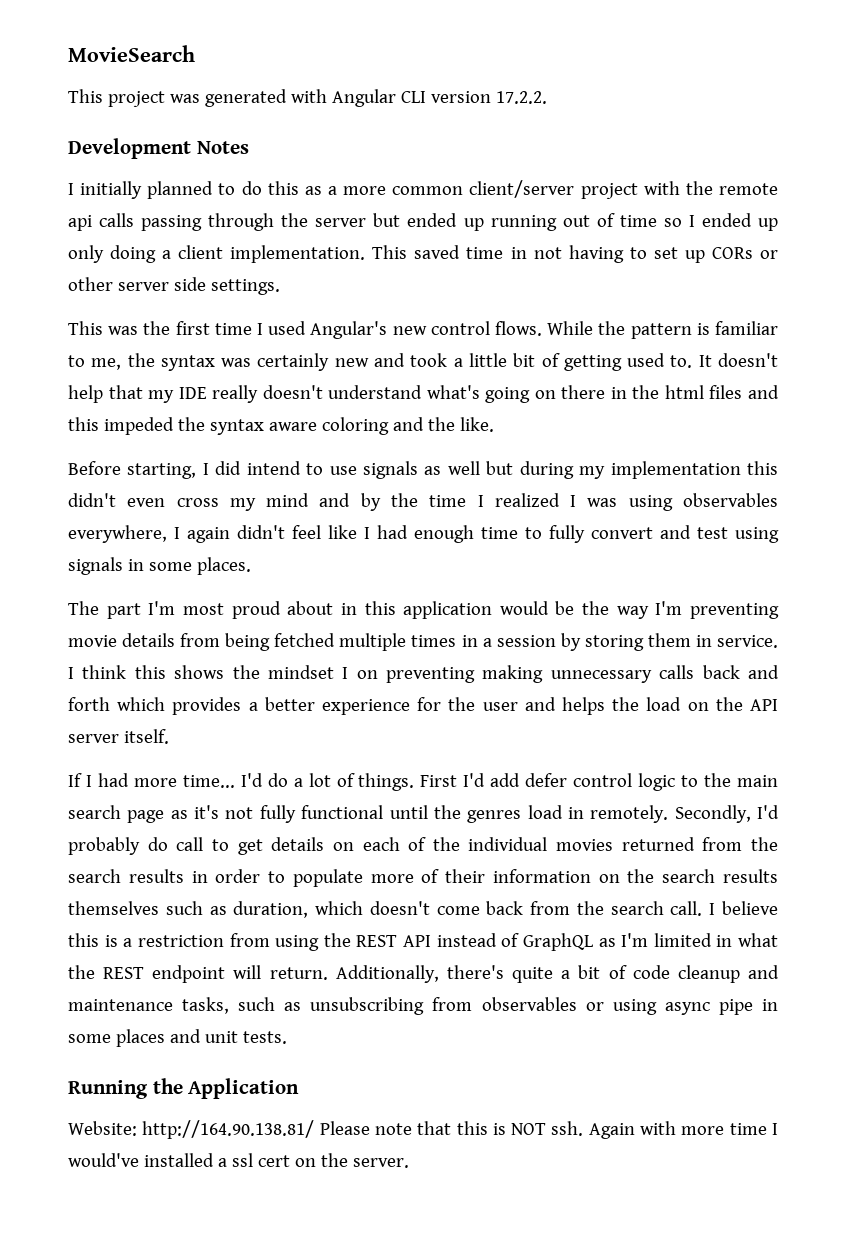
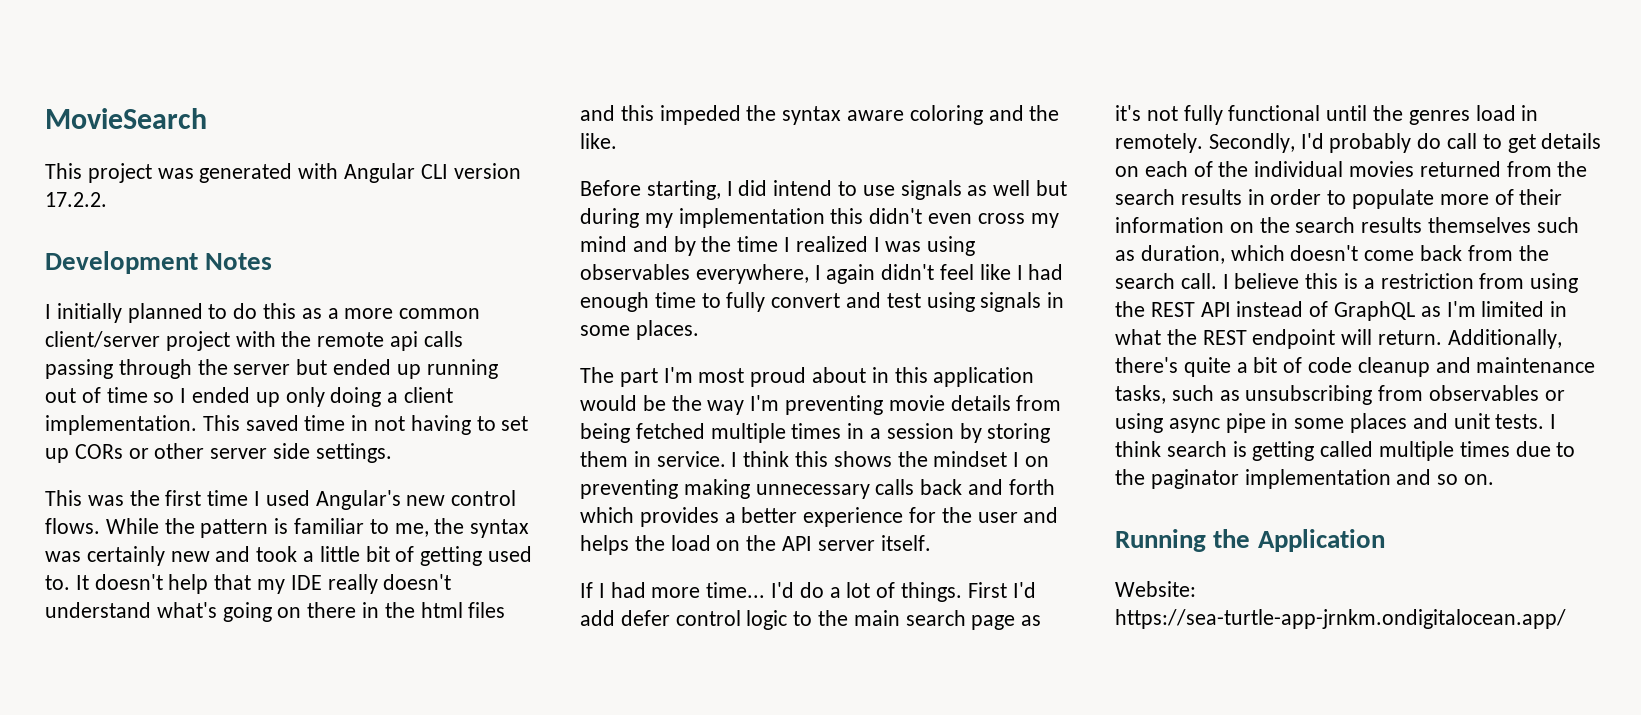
[68,1078,300,1099] [68,1120,778,1139] [68,1153,409,1168] // Running the Application // Website: http://164.90.138.81/ Please note that this is NOT ssh. Again with more time I would've installed a ssl cert on the server. -> [1550,414,1557,429] [1115,441,1576,461] [1115,469,1495,489] [1115,529,1385,552] [1115,581,1196,597] [1115,609,1566,629] I think search is getting called multiple times due to the paginator implementation and so on. // Running the Application // Website: https://sea-turtle-app-jrnkm.ondigitalocean.app/

